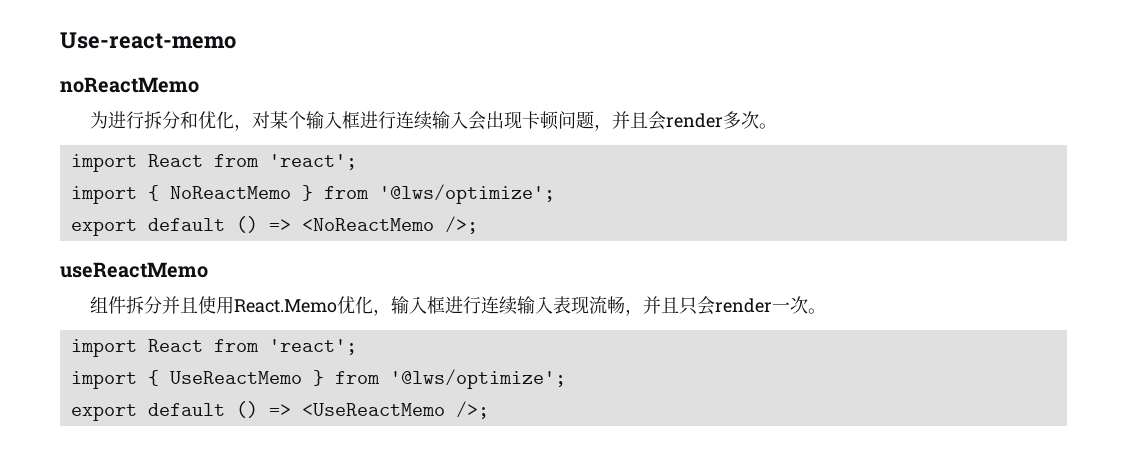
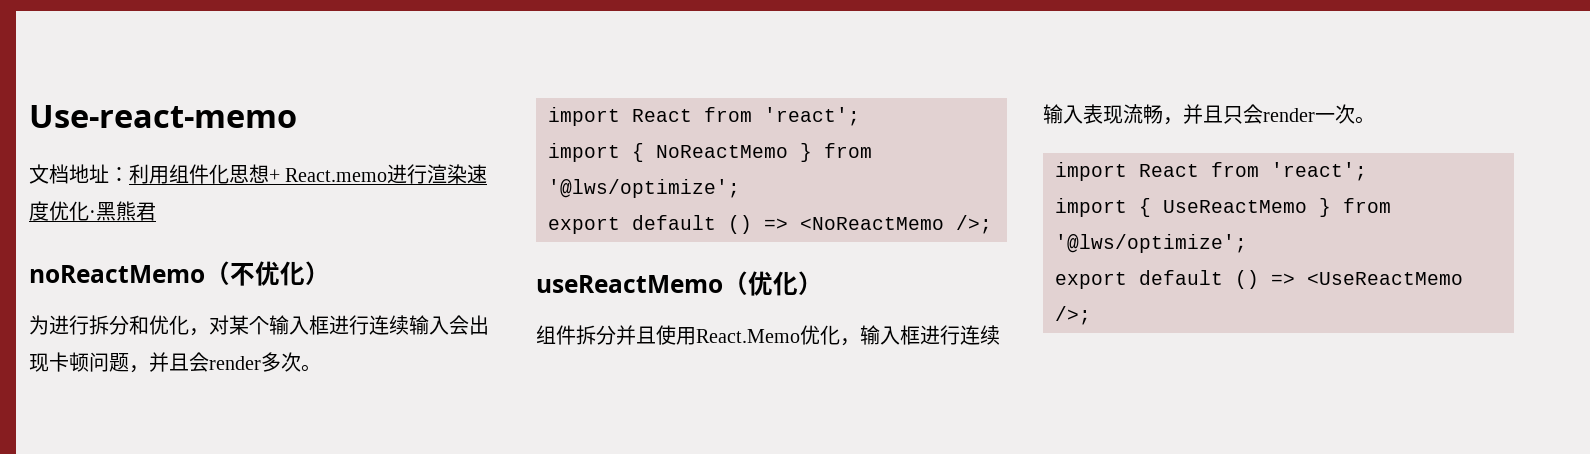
(236, 40) none -> [29,164,488,184] [29,201,156,221] // 文档地址：利用组件化思想+ React.memo进行渲染速度优化·黑熊君
(199, 85) none -> [205,261,330,286] （不优化）
(208, 270) none -> [723,271,823,296] （优化）

